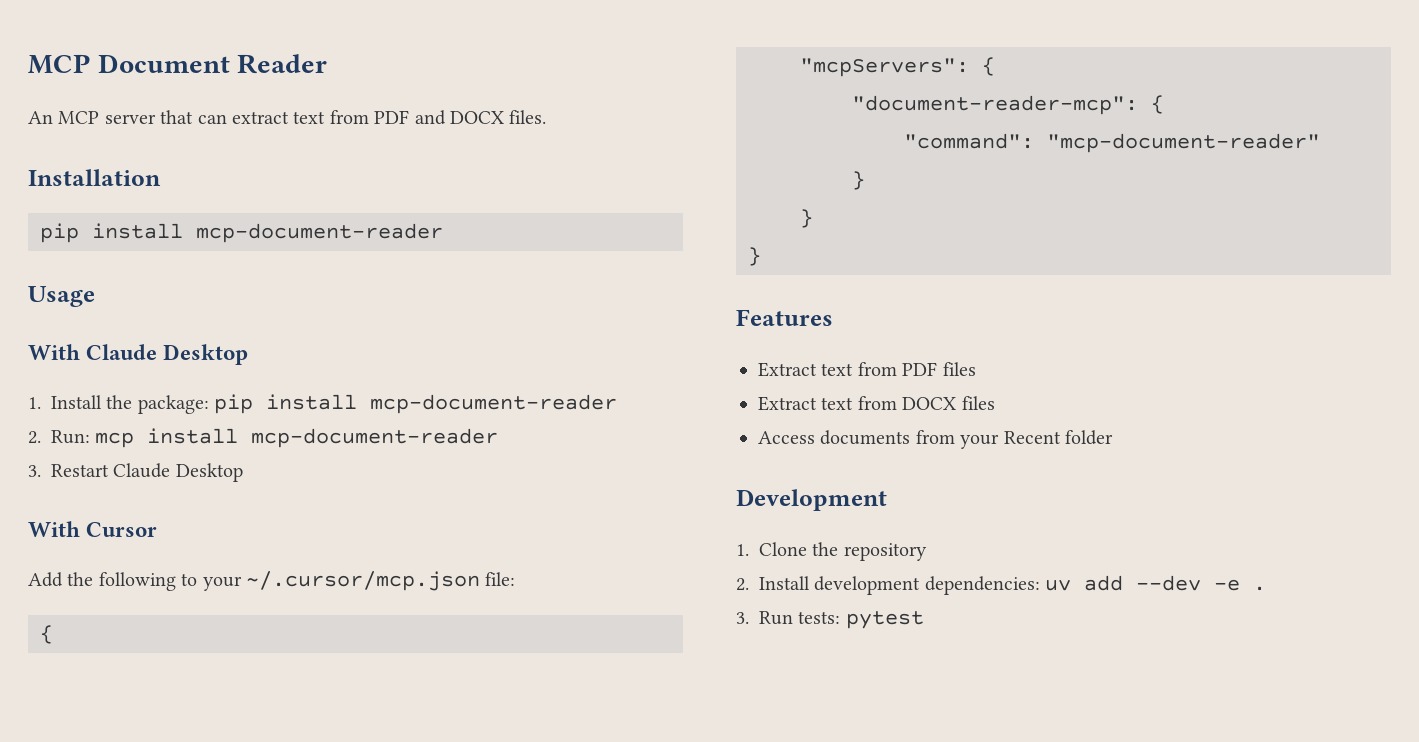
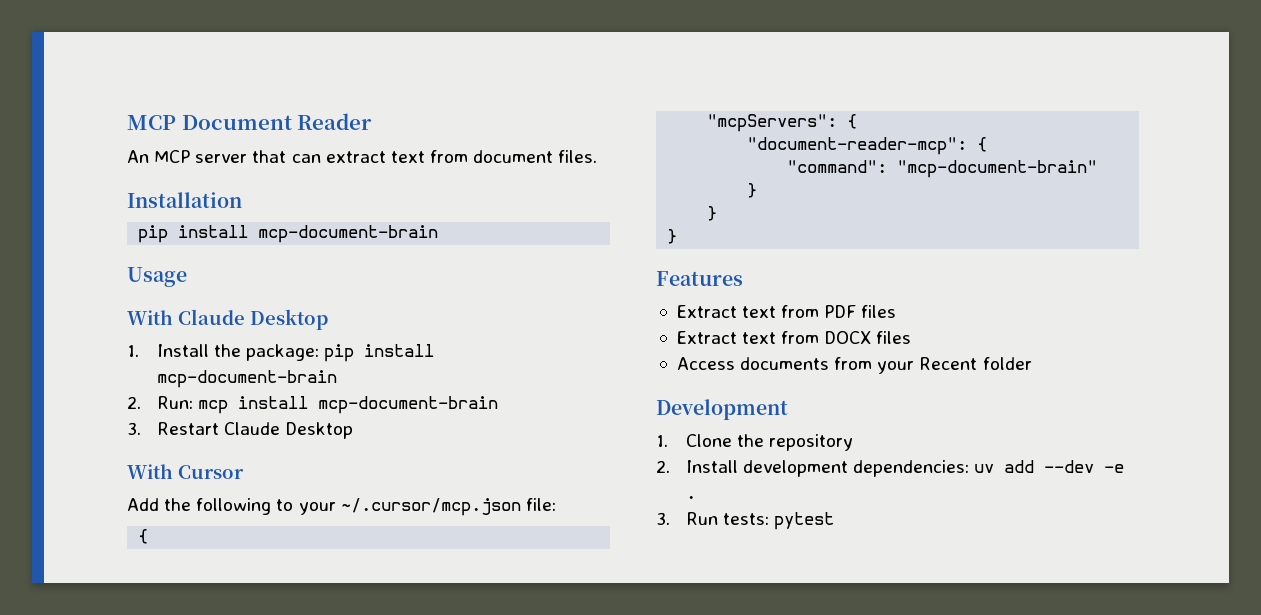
[374,110,504,125] PDF and DOCX -> [473,150,554,163] document
[196,223,443,243] mcp-document-reader -> [258,225,439,243] mcp-document-brain
[370,394,618,414] mcp-document-reader -> [156,370,337,388] mcp-document-brain
[251,428,499,448] mcp-document-reader -> [318,396,499,414] mcp-document-brain
[1047,133,1320,153] "mcp-document-reader" -> [897,160,1098,178] "mcp-document-brain"

